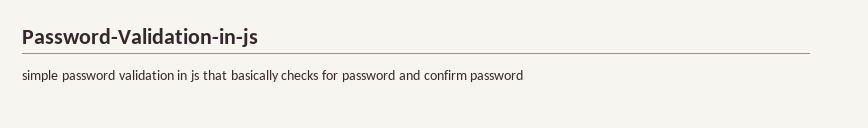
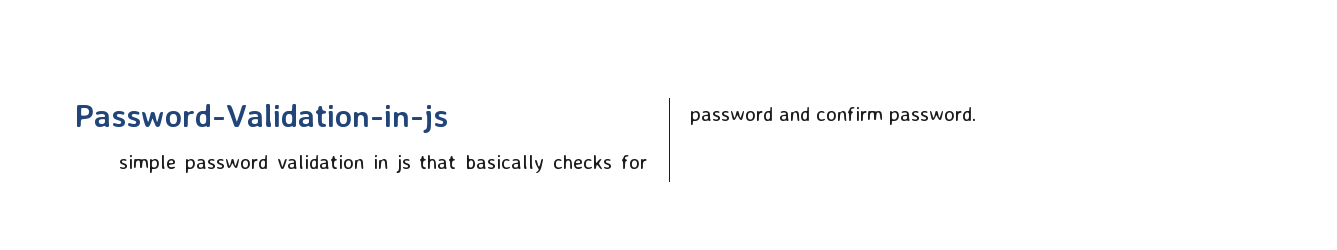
[470,70,524,82] password -> [889,107,976,125] password.

